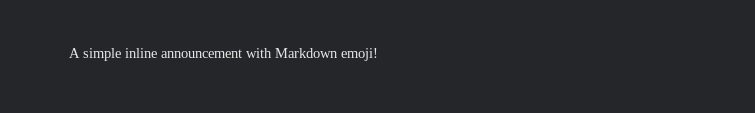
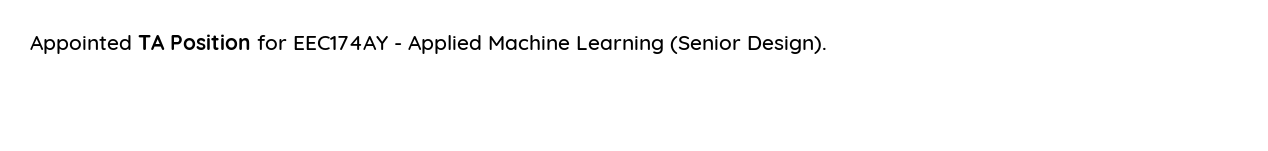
[69,48,378,61] A simple inline announcement with Markdown emoji! -> [30,34,827,54] Appointed TA Position for EEC174AY - Applied Machine Learning (Senior Design).

